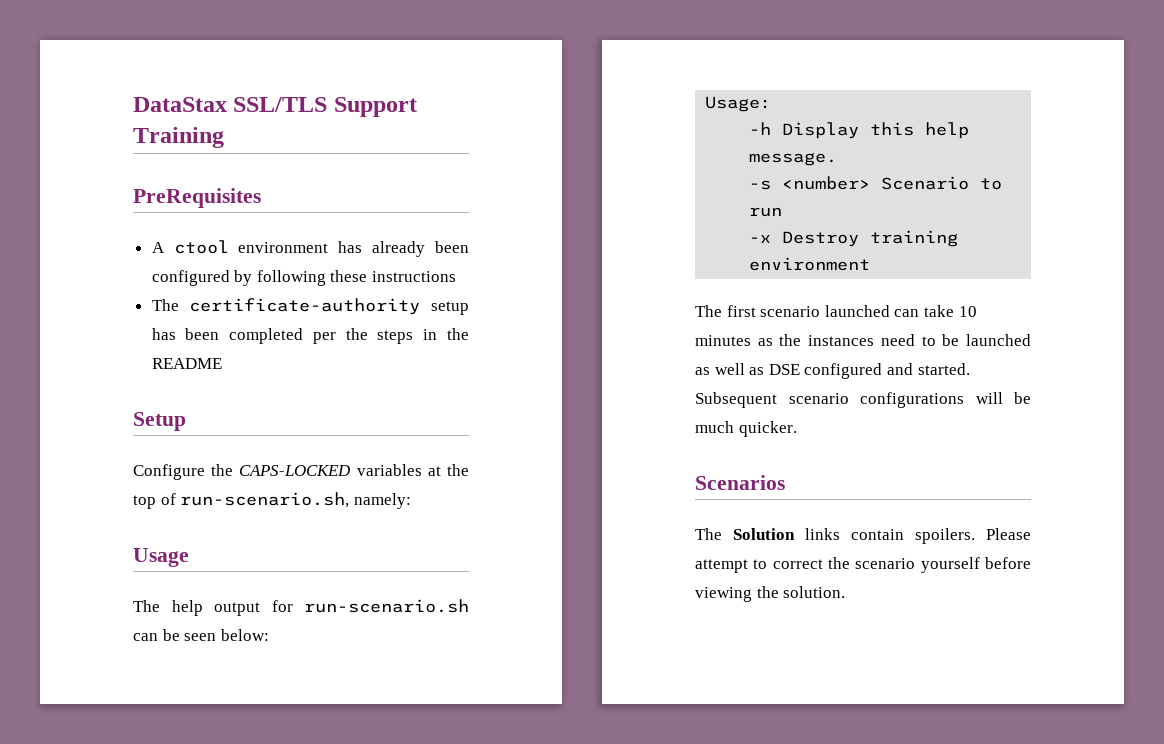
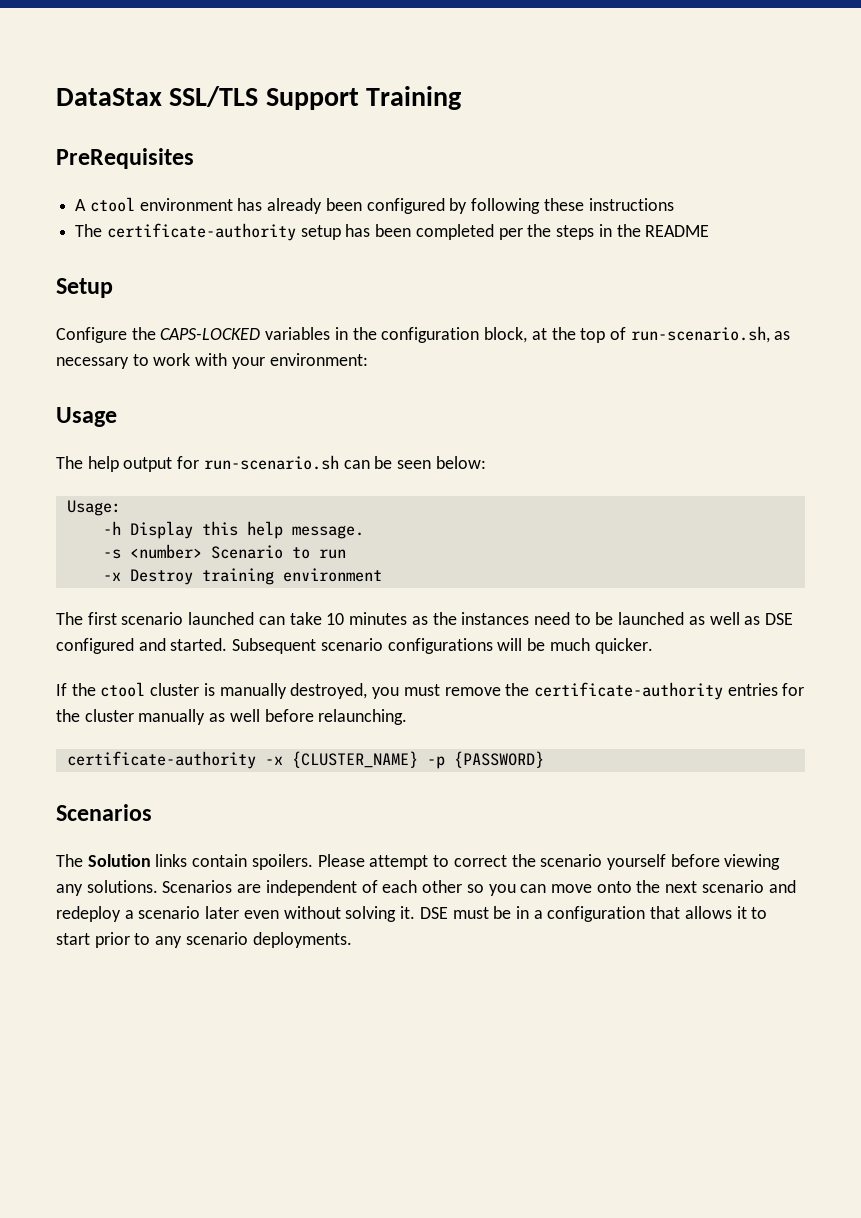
(422, 470) none -> [334,327,528,343] in the configuration block,
[353,493,411,509] namely: -> [774,331,791,340] [56,353,368,369] as necessary to work with your environment:
(797, 429) none -> [56,682,805,700] [56,709,408,725] [66,751,544,769] // If the ctool cluster is manually destroyed, you must remove the certificate-authority entries for the cluster manually as well before relaunching. // certificate-authority -x {CLUSTER_NAME} -p {PASSWORD}
[756,586,846,598] the solution. -> [56,880,796,896] [56,906,768,922] [56,932,352,948] any solutions. Scenarios are independent of each other so you can move onto the next scenario and redeploy a scenario later even without solving it. DSE must be in a configuration that allows it to start prior to any scenario deployments.

